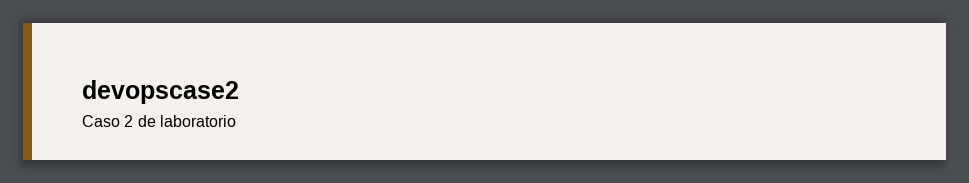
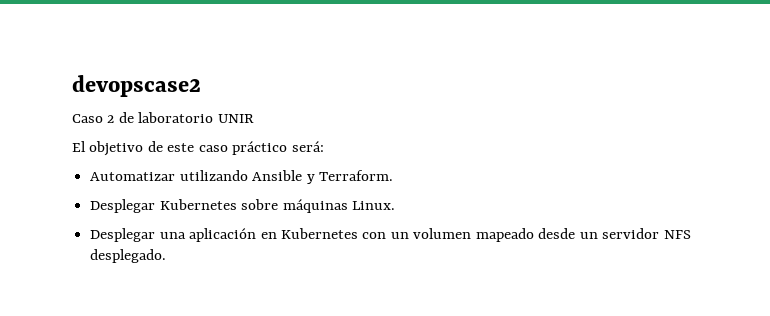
(236, 121) none -> [217,114,254,123] [72,141,324,156] [90,170,393,184] [90,199,395,213] [90,228,691,242] [90,249,167,263] UNIR // El objetivo de este caso práctico será: // Automatizar utilizando Ansible y Terraform. // Desplegar Kubernetes sobre máquinas Linux. // Desplegar una aplicación en Kubernetes con un volumen mapeado desde un servidor NFS desplegado.

